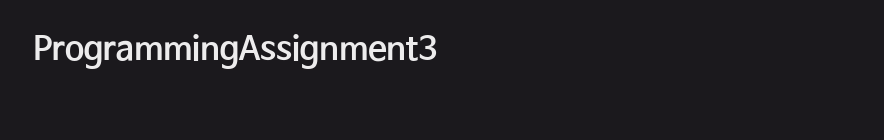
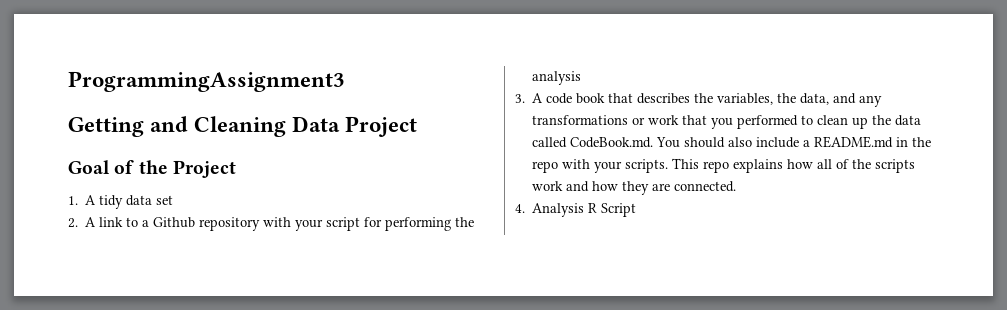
(437, 51) none -> [68,116,418,137] [68,160,236,178] [68,195,174,209] [68,217,475,231] [532,71,582,85] [515,93,883,107] [532,115,922,129] [532,136,932,148] [532,158,916,173] [532,181,737,195] [515,203,637,217] // Getting and Cleaning Data Project // Goal of the Project // 1. A tidy data set // 2. A link to a Github repository with your script for performing the analysis // 3. A code book that describes the variables, the data, and any transformations or work that you performed to clean up the data called CodeBook.md. You should also include a README.md in the repo with your scripts. This repo explains how all of the scripts work and how they are connected. // 4. Analysis R Script

